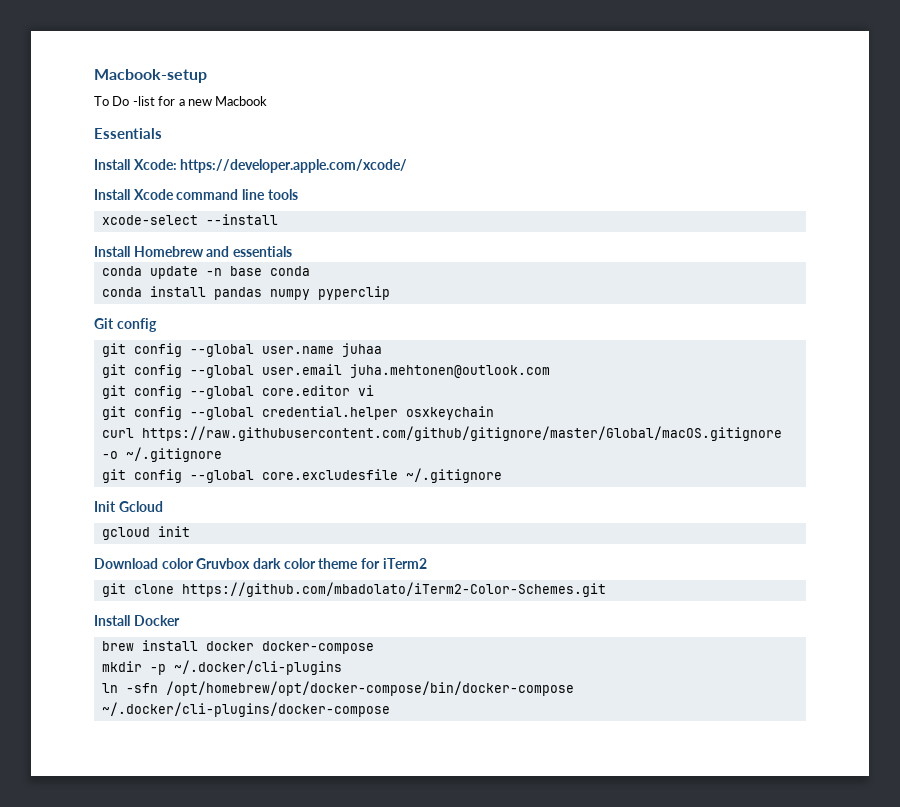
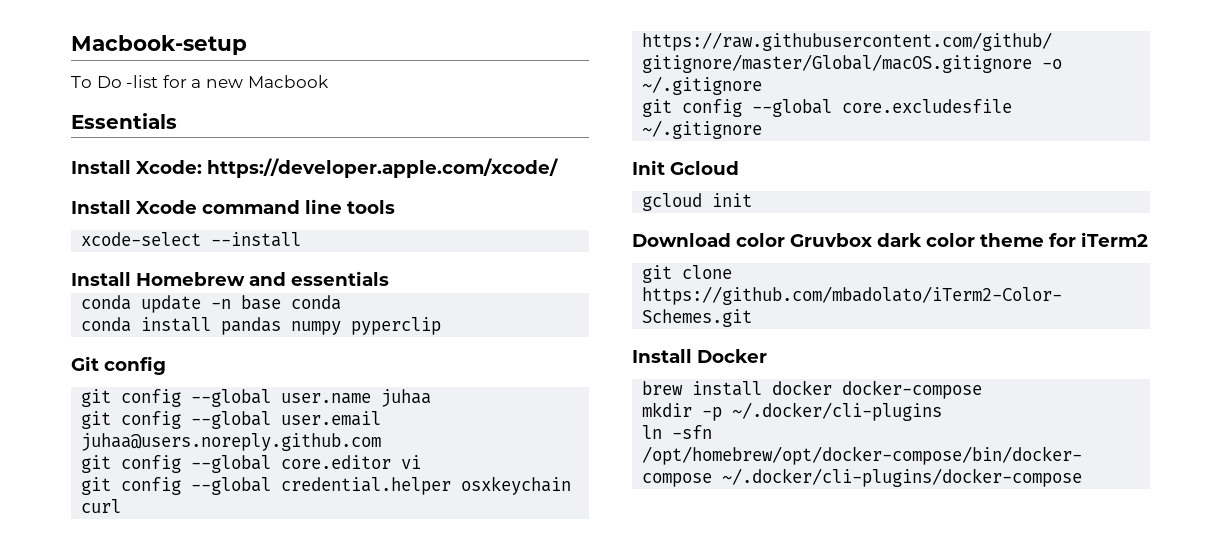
[349,364,550,378] juha.mehtonen@outlook.com -> [81,433,382,451] juhaa@users.noreply.github.com

